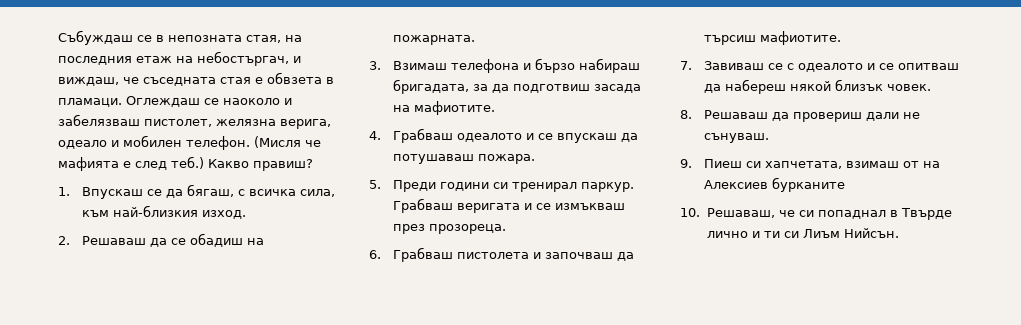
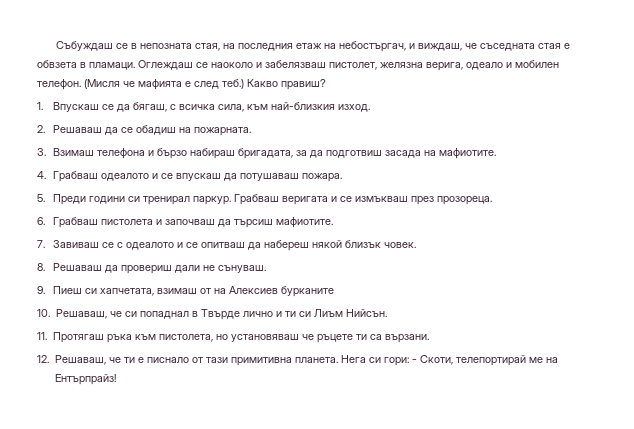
(899, 233) none -> [37,332,430,343] [37,355,558,366] [54,374,116,385] // 11. Протягаш ръка към пистолета, но установяваш че ръцете ти са вързани. // 12. Решаваш, че ти е писнало от тази примитивна планета. Нега си гори: - Скоти, телепортирай ме на Ентърпрайз!

